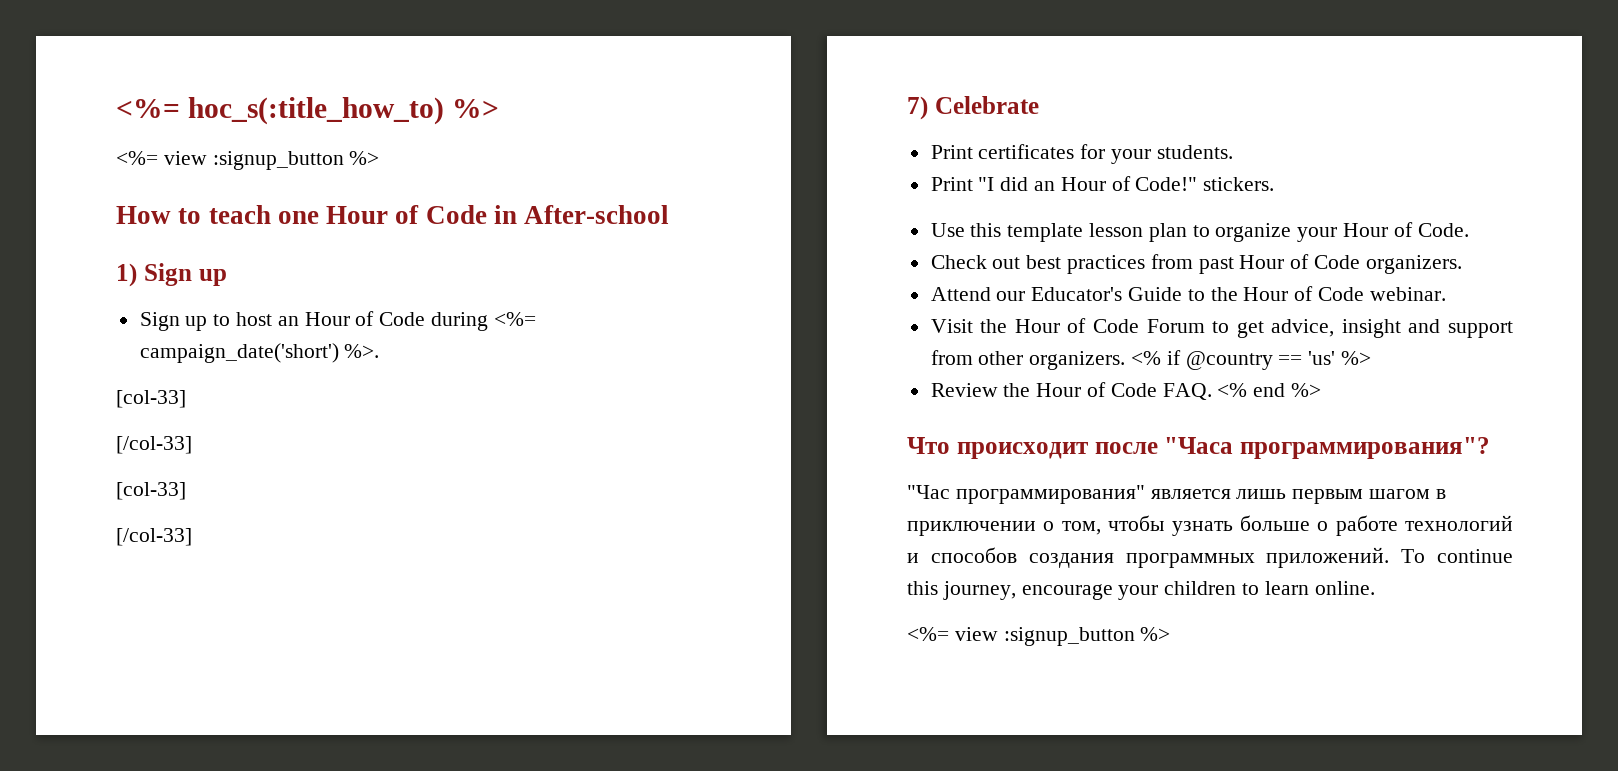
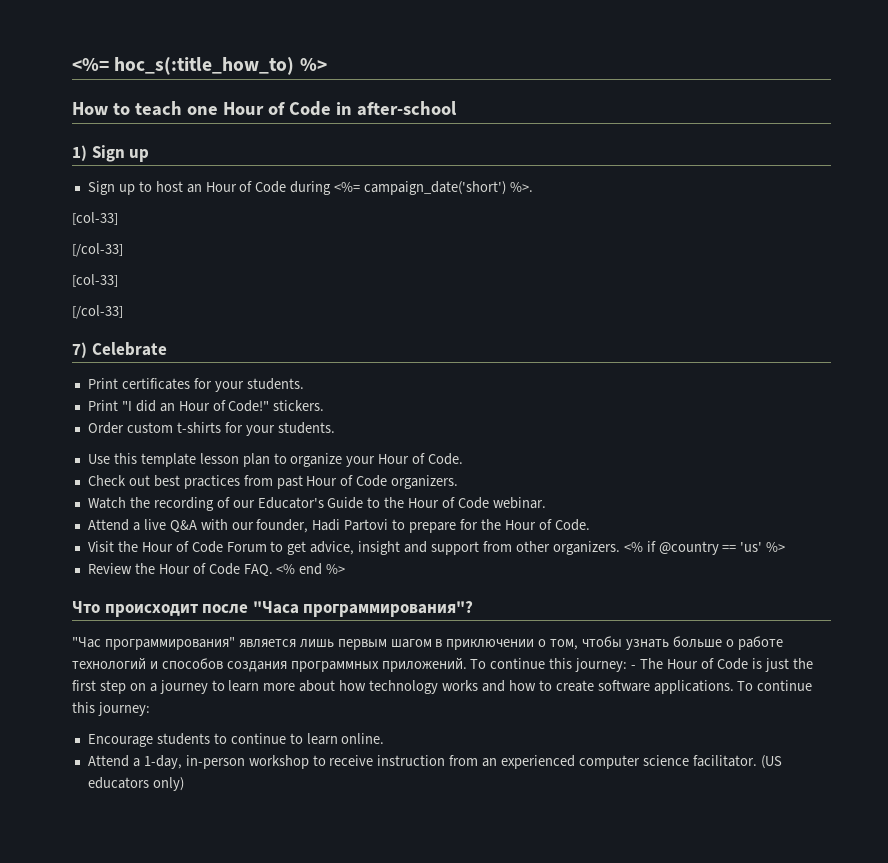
[116,151,380,170] // <%= view :signup_button %> -> (327, 64) none
[524,205,670,224] After-school -> [356,101,457,116] after-school
(1275, 184) none -> [87,422,335,436] // Order custom t-shirts for your students.
[930,287,991,301] Attend -> [87,497,230,511] Watch the recording of
(1446, 294) none -> [87,519,590,533] // Attend a live Q&A with our founder, Hadi Partovi to prepare for the Hour of Code.
[942,581,1375,600] [907,627,1171,646] journey, encourage your children to learn online. // <%= view :signup_button %> -> [575,658,813,672] [72,680,813,694] [72,702,150,716] [87,733,385,747] [87,755,782,769] [87,777,184,791] journey: - The Hour of Code is just the first step on a journey to learn more about how technology works and how to create software applications. To continue this journey: // Encourage students to continue to learn online. // Attend a 1-day, in-person workshop to receive instruction from an experienced computer science facilitator. (US educators only)

